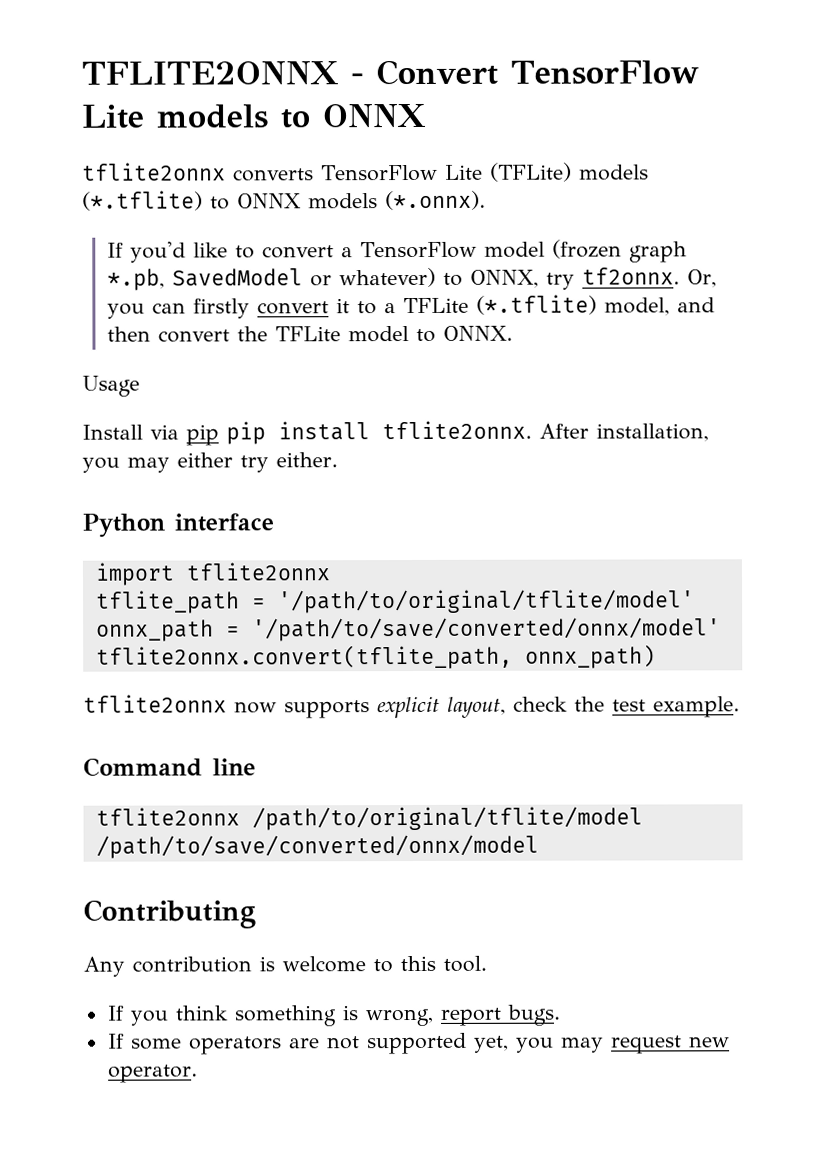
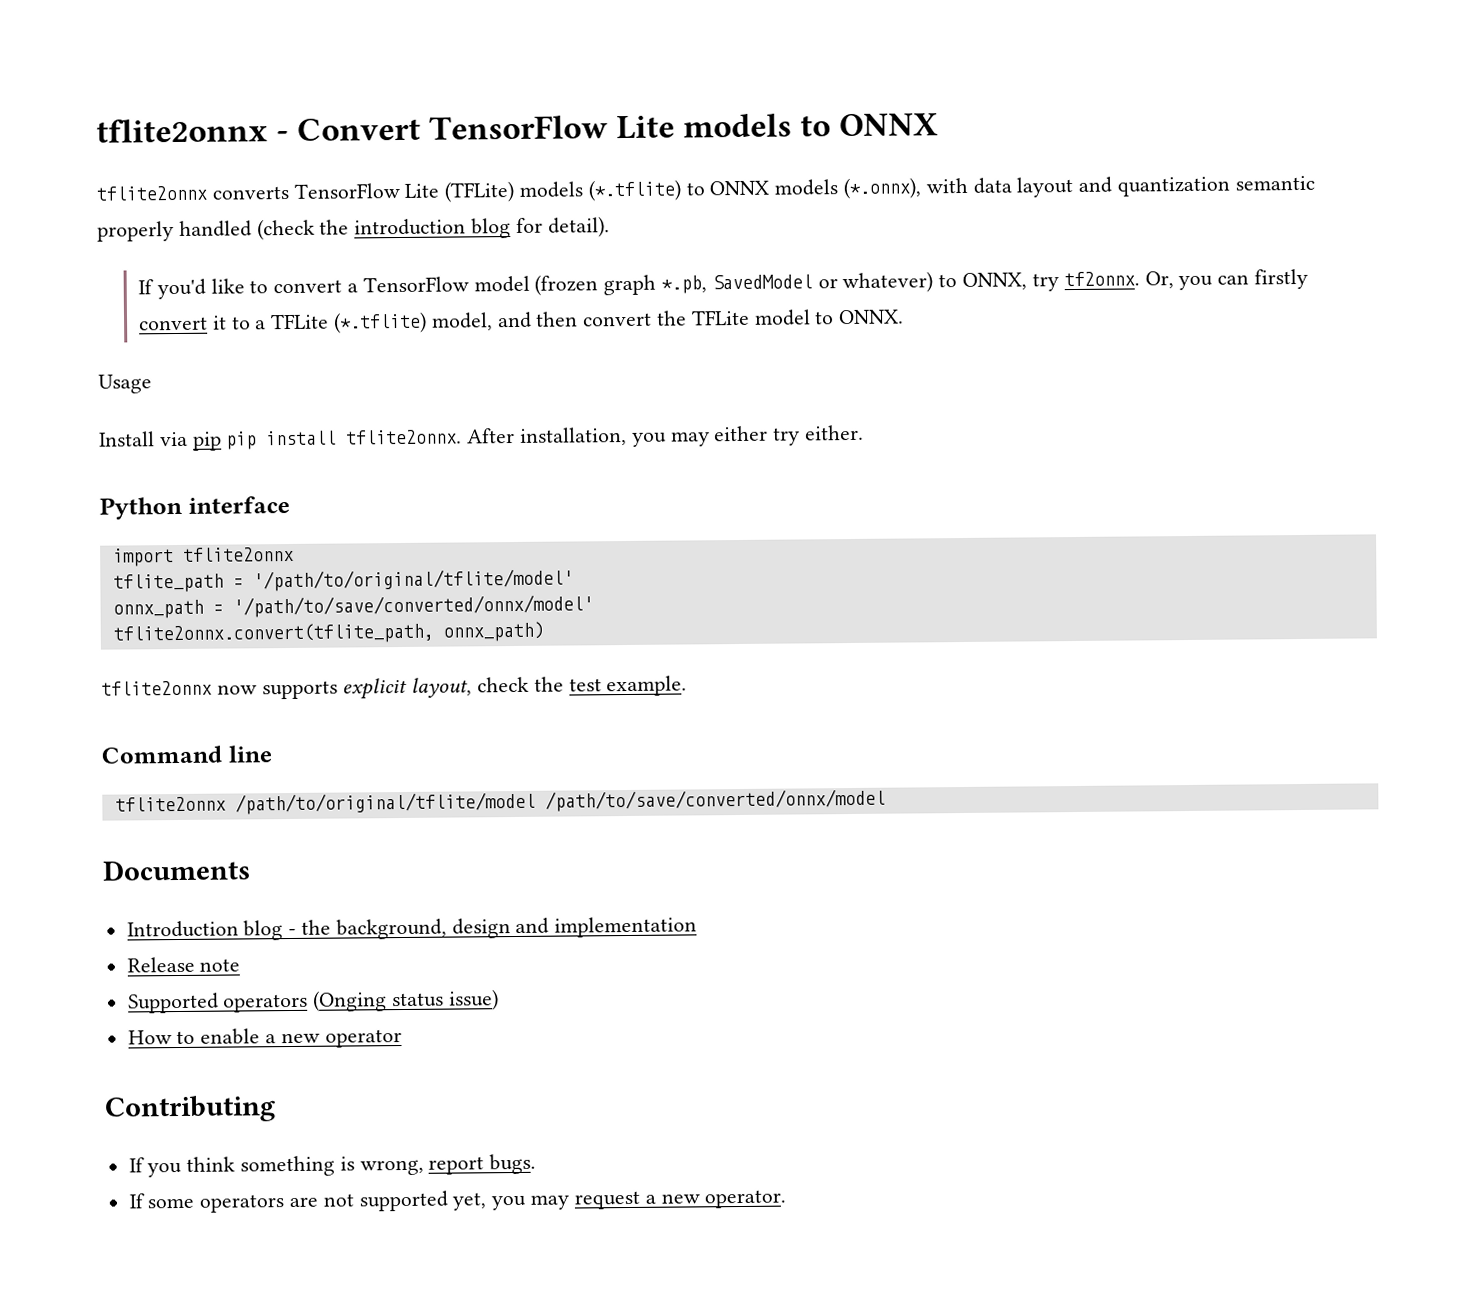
[81,61,339,85] TFLITE2ONNX -> [96,118,268,143] tflite2onnx
[385,190,486,211] (*.onnx). -> [843,175,1315,200] [97,216,610,242] (*.onnx), with data layout and quantization semantic properly handled (check the introduction blog for detail).
[83,899,256,929] [83,955,487,977] Contributing // Any contribution is welcome to this tool. -> [102,859,251,881] [126,916,698,941] [126,956,241,973] [127,989,499,1014] [127,1028,402,1048] [104,1095,276,1123] Documents // Introduction blog - the background, design and implementation // Release note // Supported operators (Onging status issue) // How to enable a new operator // Contributing
(682, 1044) none -> [644,1194,656,1204] a

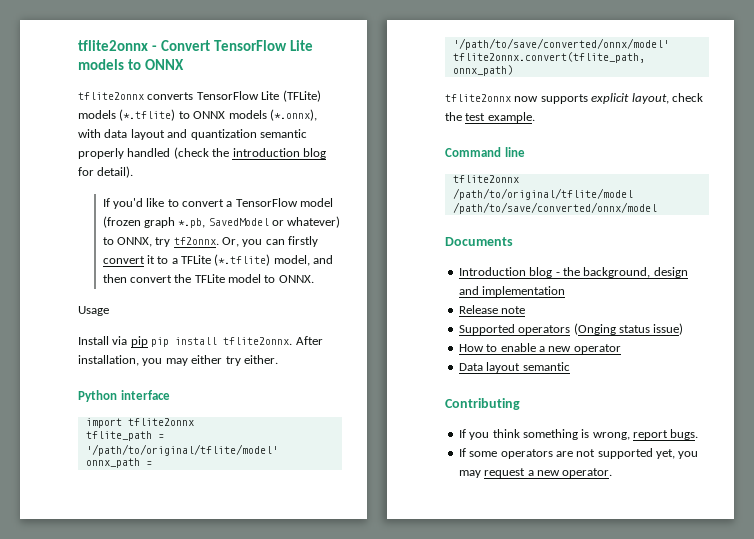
(402, 1038) none -> [458,362,570,373] // Data layout semantic

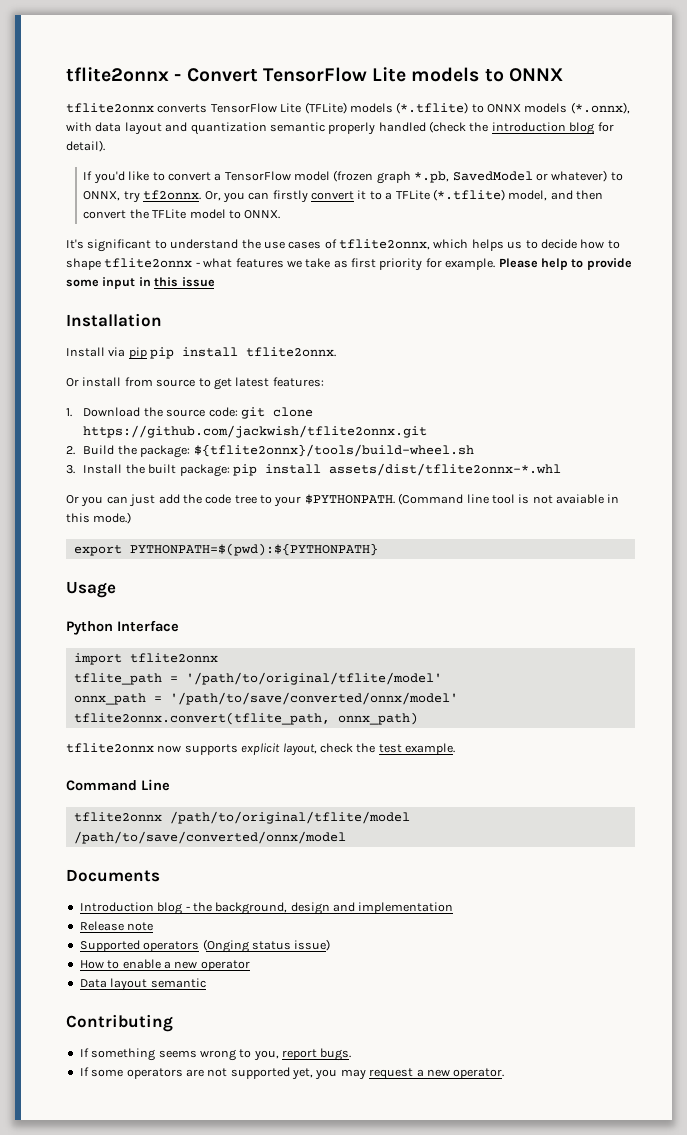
[78,306,109,316] Usage -> [66,239,620,252] [66,258,632,271] [66,277,215,289] [66,313,162,327] It's significant to understand the use cases of tflite2onnx, which helps us to decide how to shape tflite2onnx - what features we take as first priority for example. Please help to provide some input in this issue // Installation
[295,336,323,345] [78,355,278,366] After installation, you may either try either. -> [66,377,324,390] [66,407,313,419] [83,425,428,438] [66,444,474,458] [66,463,561,477] [66,493,620,507] [66,512,132,524] [73,543,378,556] [66,581,116,598] // Or install from source to get latest features: // 1. Download the source code: git clone https://github.com/jackwish/tflite2onnx.git // 2. Build the package: ${tflite2onnx}/tools/build-wheel.sh // 3. Install the built package: pip install assets/dist/tflite2onnx-*.whl // Or you can just add the code tree to your $PYTHONPATH. (Command line tool is not avaiable in this mode.) // export PYTHONPATH=$(pwd):${PYTHONPATH} // Usage
[120,390,170,400] interface -> [117,620,179,632] Interface
[504,147,525,157] line -> [141,779,170,791] Line
[469,429,630,440] you think something is wrong, -> [91,1048,279,1061] something seems wrong to you,

